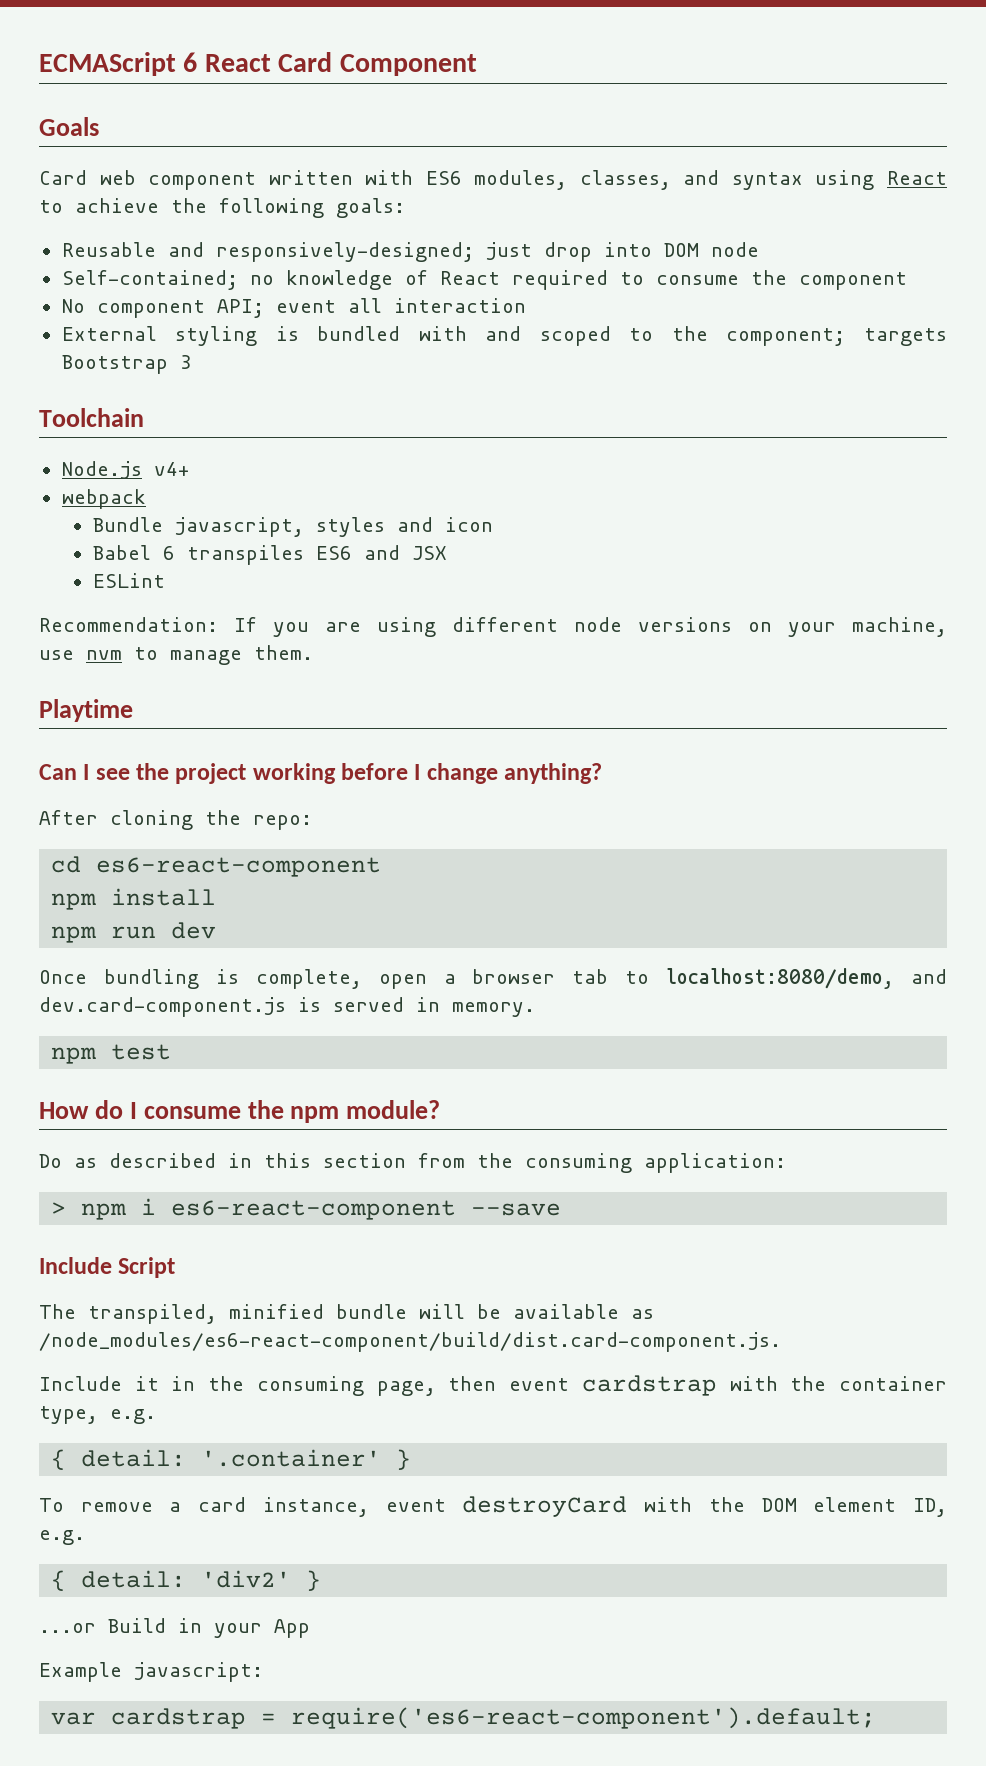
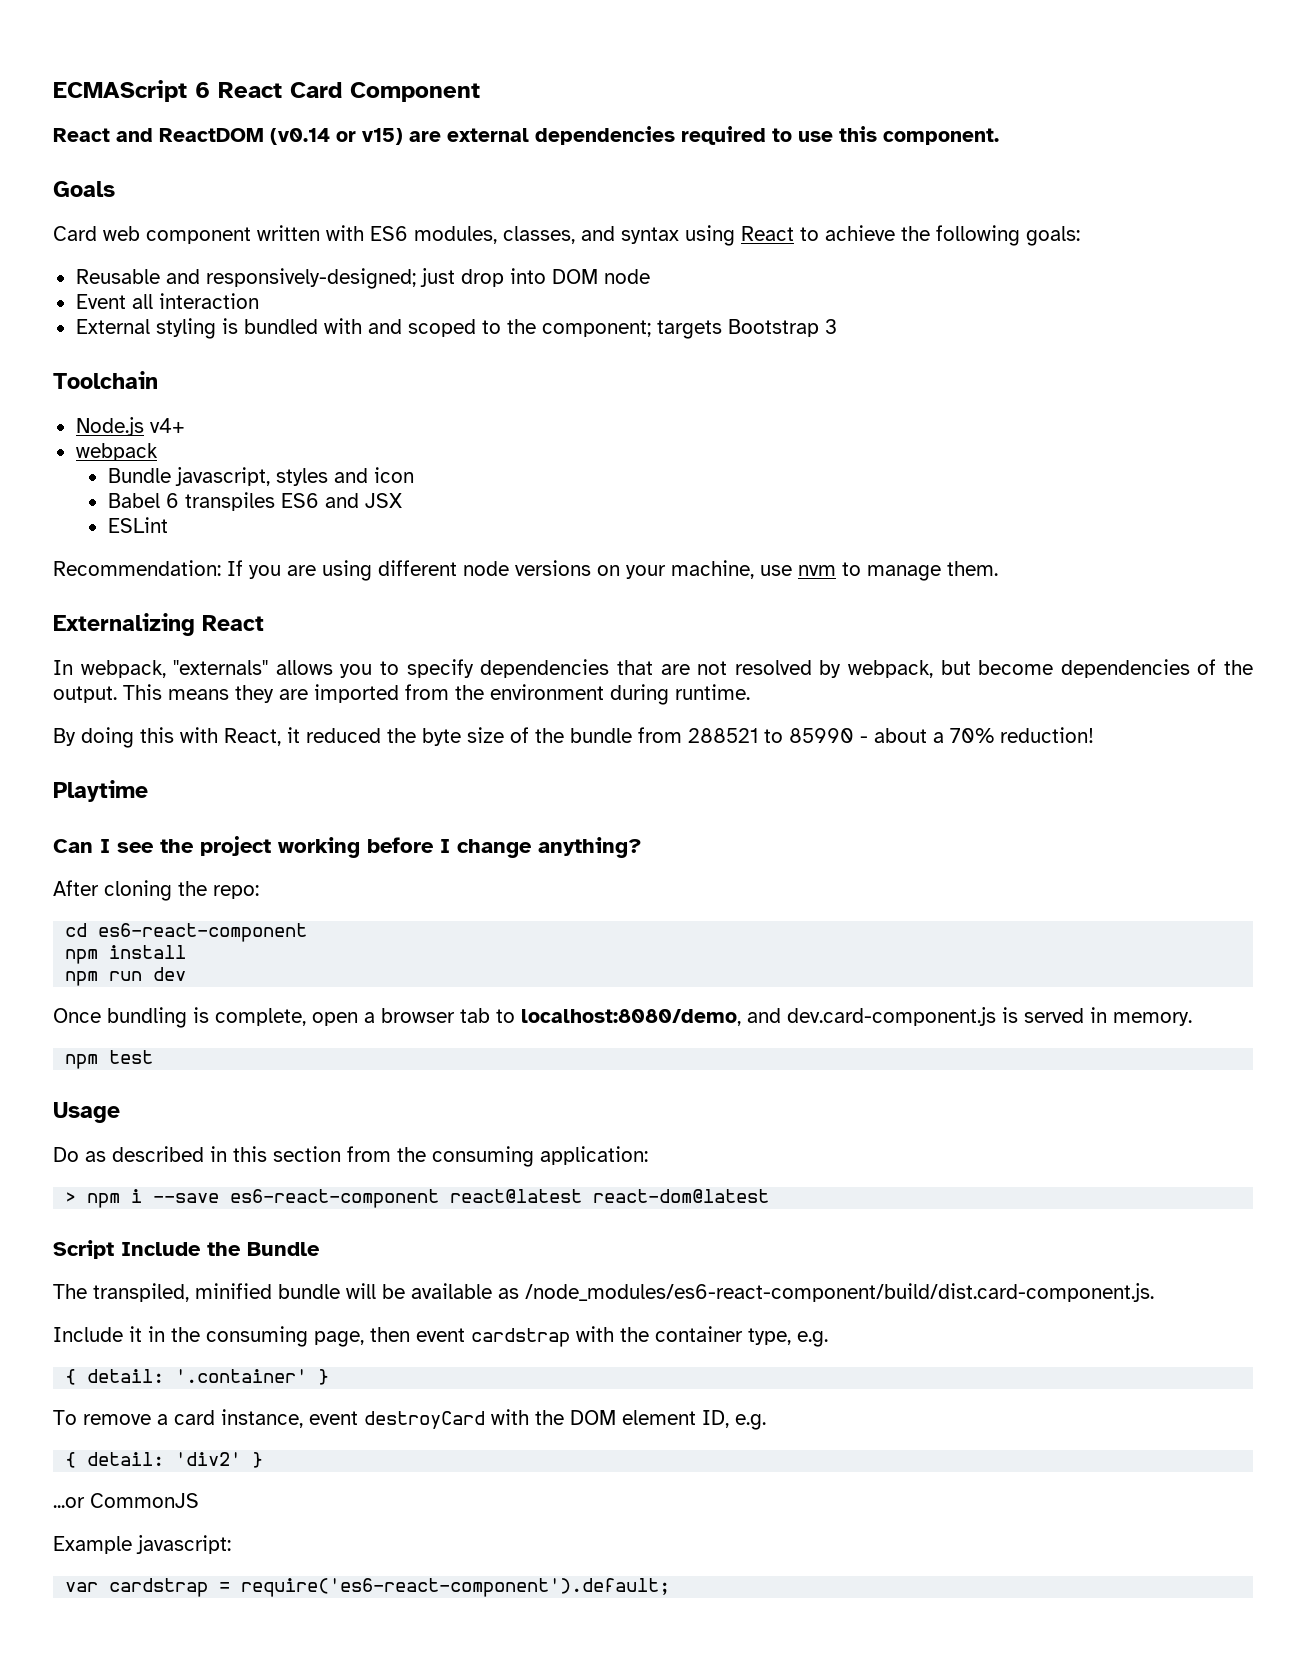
(477, 65) none -> [53,126,999,145] // React and ReactDOM (v0.14 or v15) are external dependencies required to use this component.
[61,270,907,290] [61,299,336,318] Self-contained; no knowledge of React required to consume the component // No component API; event -> [75,294,126,309] Event
(313, 652) none -> [53,613,264,636] [53,659,1253,678] [53,684,750,705] [53,727,1094,748] // Externalizing React // In webpack, "externals" allows you to specify dependencies that are not resolved by webpack, but become dependencies of the output. This means they are imported from the environment during runtime. // By doing this with React, it reduced the byte size of the bundle from 288521 to 85990 - about a 70% reduction!
[39,1100,441,1123] How do I consume the npm module? -> [53,1102,120,1123] Usage
[171,1200,562,1220] [39,1257,176,1278] es6-react-component --save // Include Script -> [153,1189,770,1208] [53,1240,320,1259] --save es6-react-component react@latest react-dom@latest // Script Include the Bundle
[108,1618,310,1638] Build in your App -> [90,1493,199,1508] CommonJS

